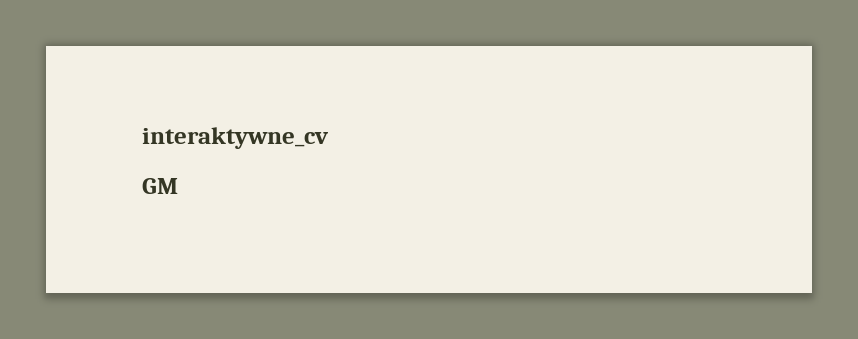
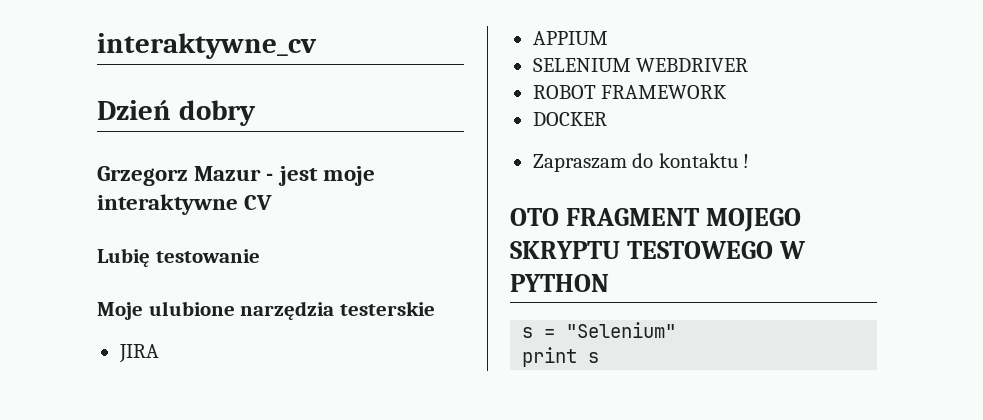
[142,178,178,194] GM -> [97,100,256,126] [97,166,375,186] [97,194,273,215] [97,248,260,267] [97,301,435,320] [118,344,159,363] [532,31,608,45] [532,58,749,72] [532,85,728,99] [532,112,607,126] [532,153,750,172] [510,208,801,232] [510,241,806,259] [510,274,609,292] [522,322,677,338] [522,347,600,367] Dzień dobry // Grzegorz Mazur - jest moje interaktywne CV // Lubię testowanie // Moje ulubione narzędzia testerskie // JIRA // APPIUM // SELENIUM WEBDRIVER // ROBOT FRAMEWORK // DOCKER // Zapraszam do kontaktu ! // OTO FRAGMENT MOJEGO SKRYPTU TESTOWEGO W PYTHON // s = "Selenium" // print s

